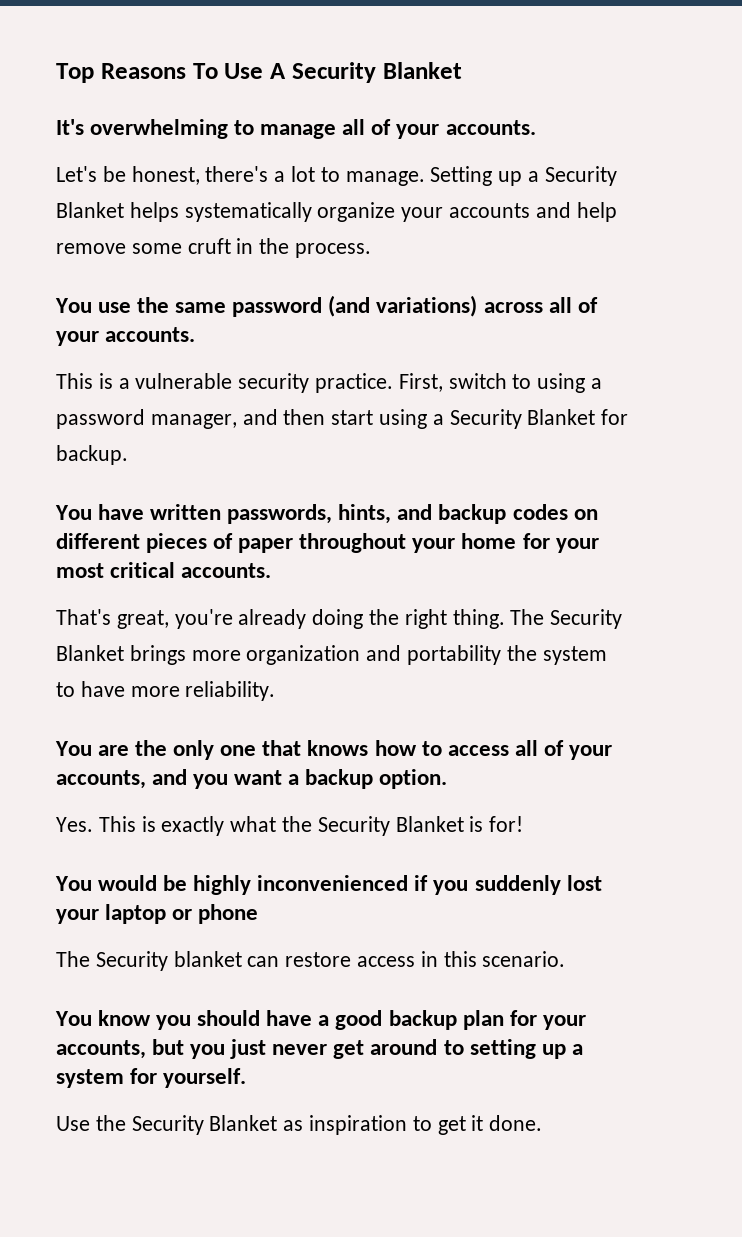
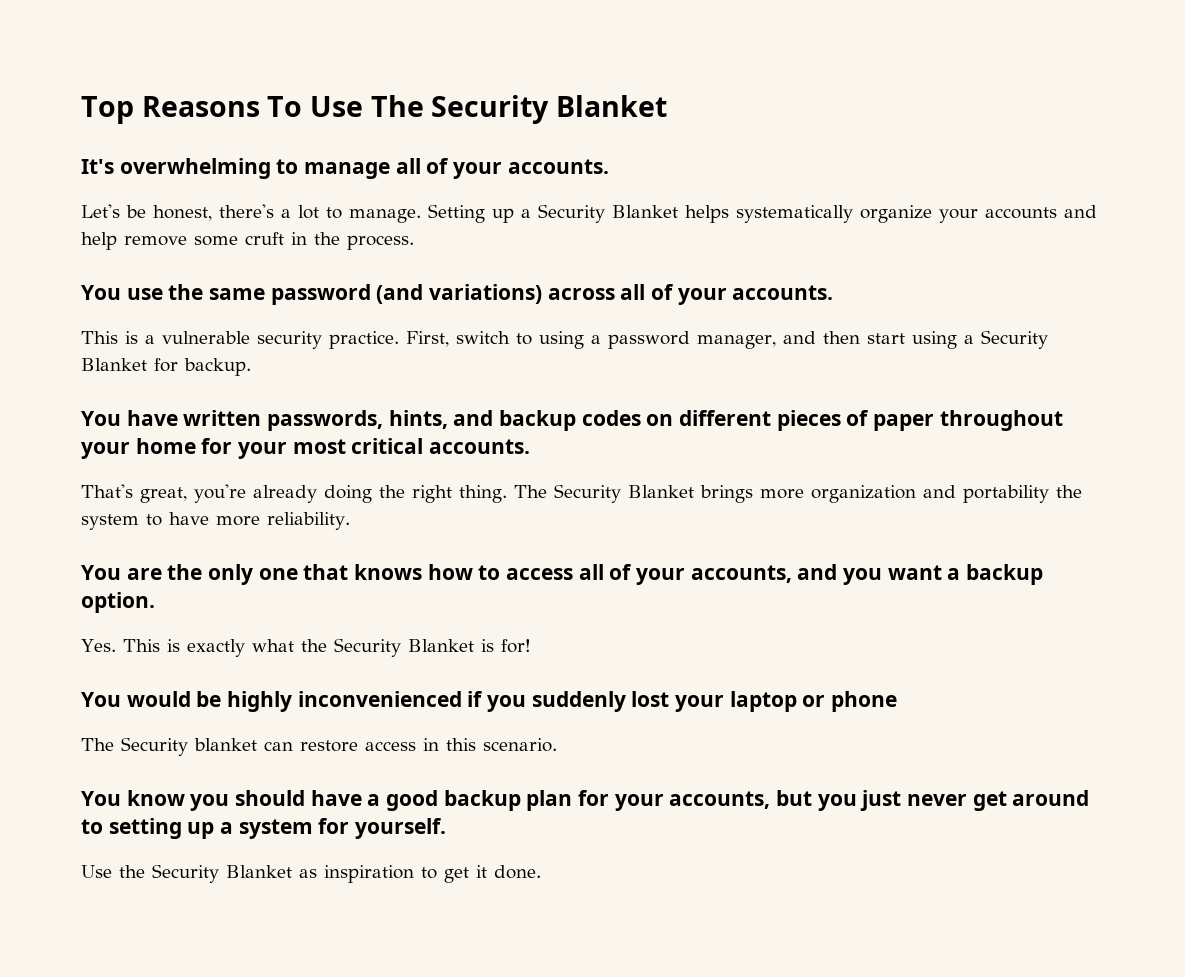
[270,63,286,79] A -> [370,95,424,117] The

